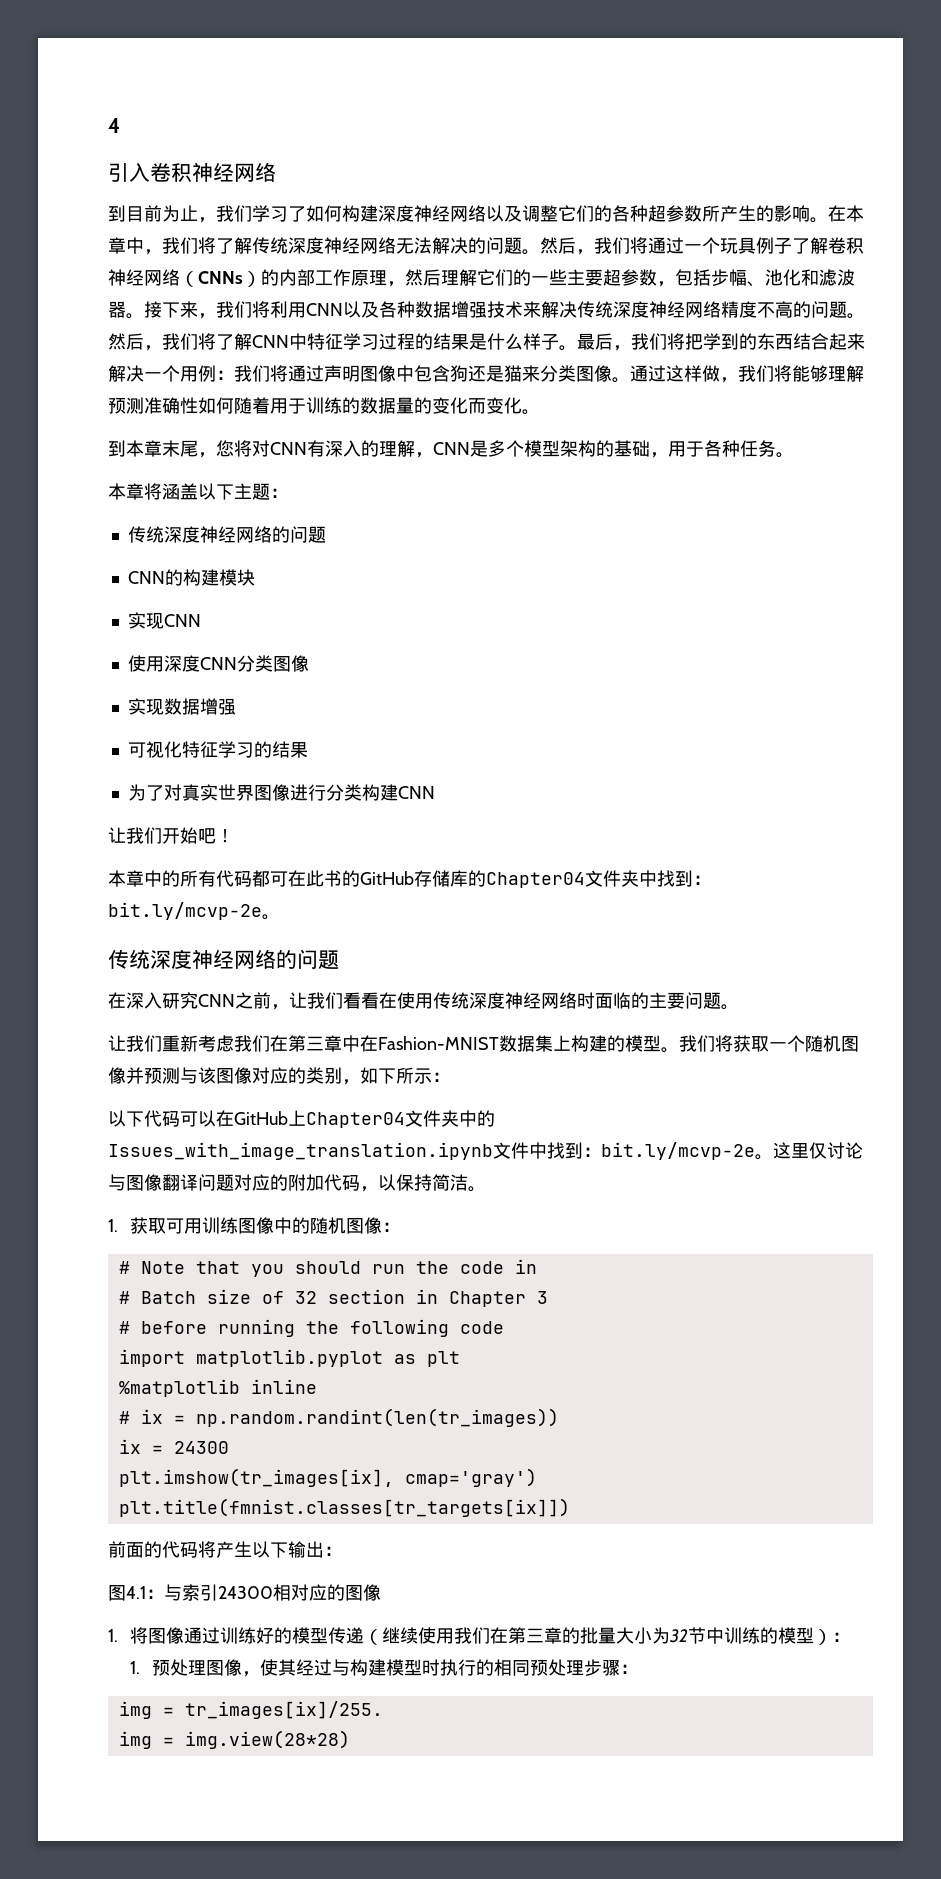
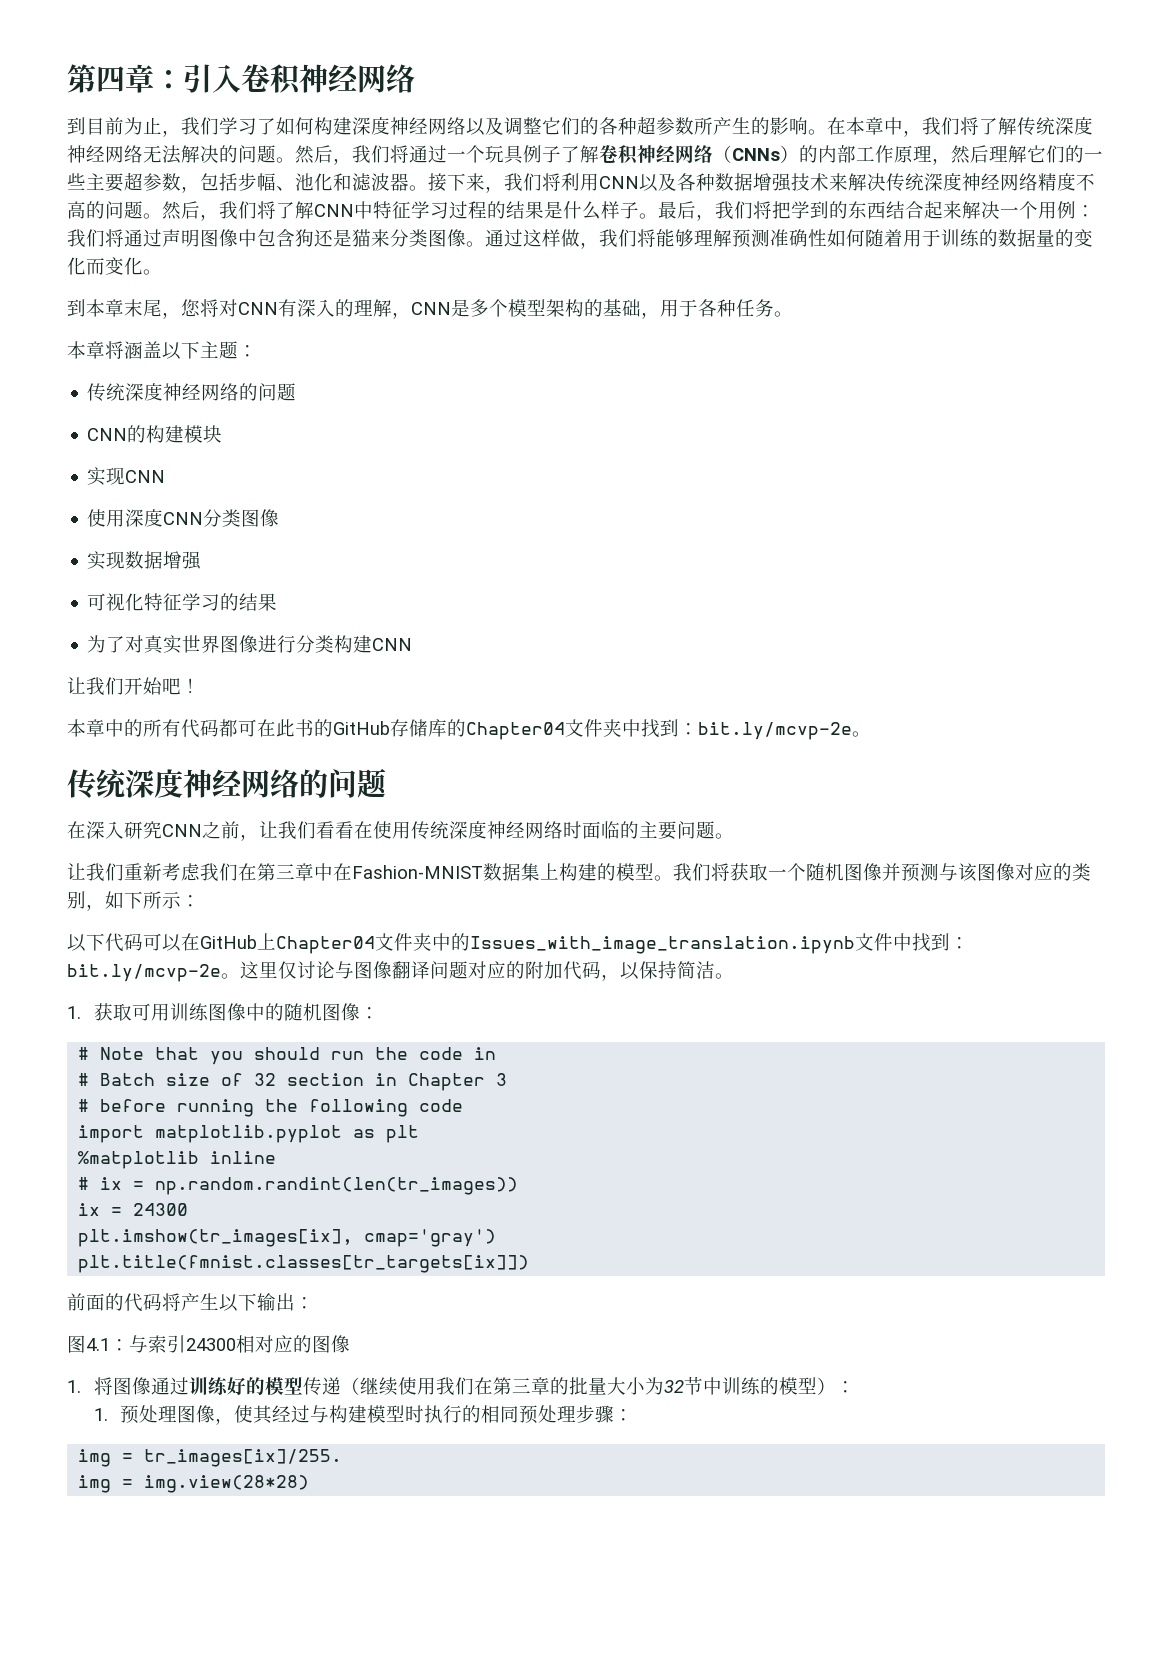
[108,118,120,133] 4 // -> [67,64,183,93] 第四章：

